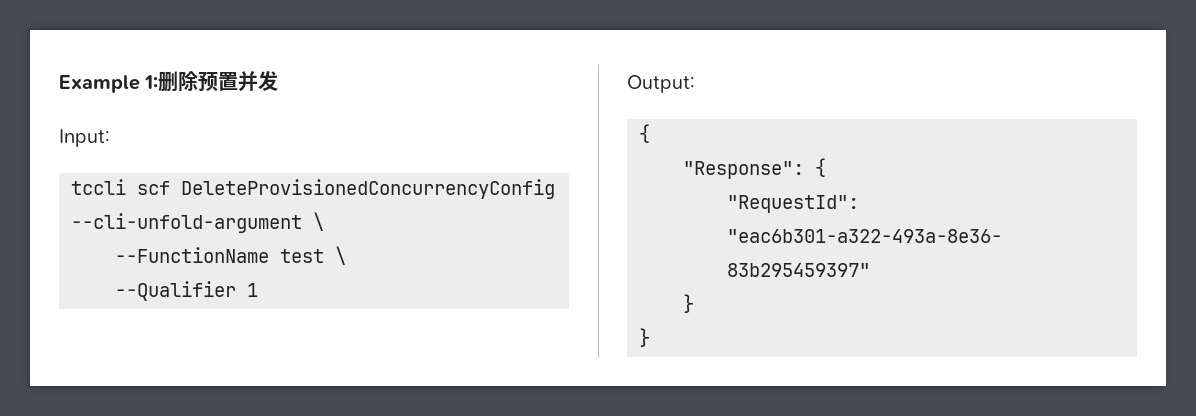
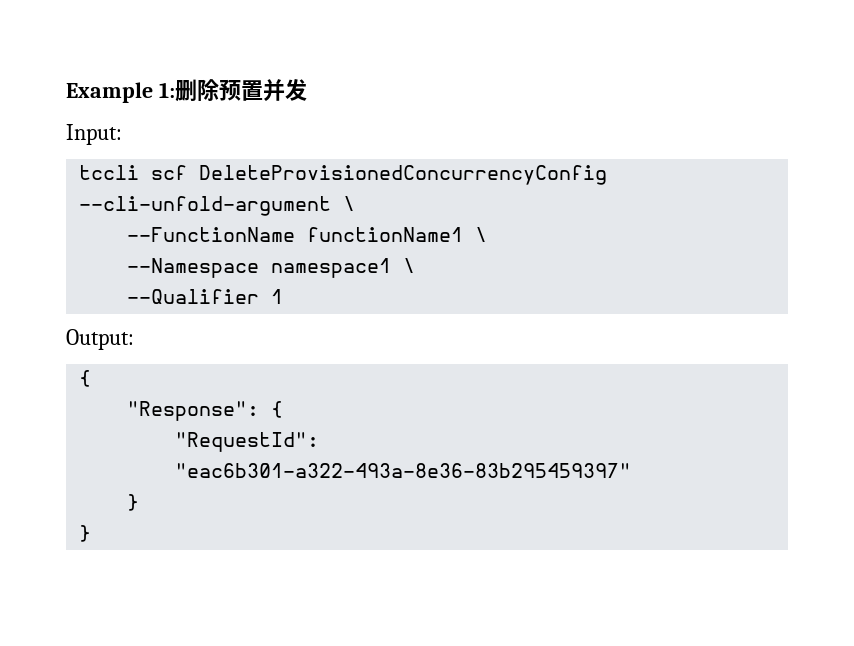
[280,249,324,263] test -> [307,227,488,242] [127,258,392,278] functionName1 \ // --Namespace namespace1

